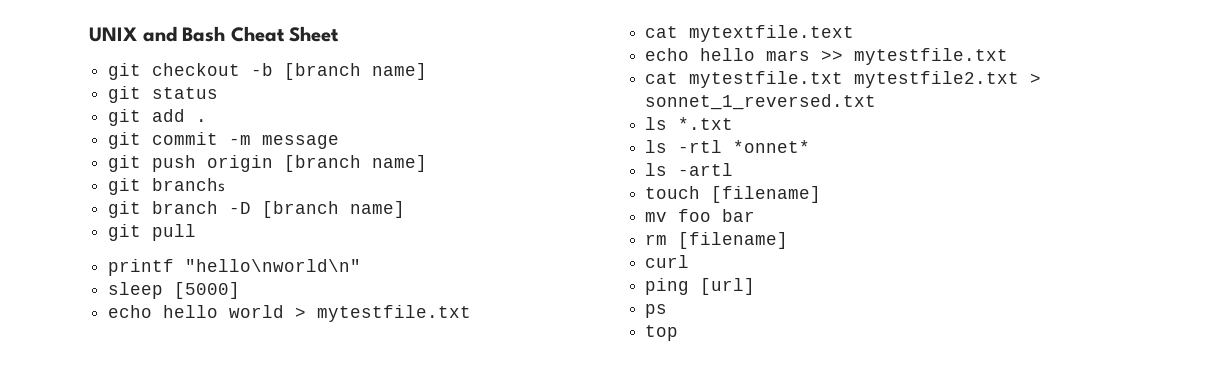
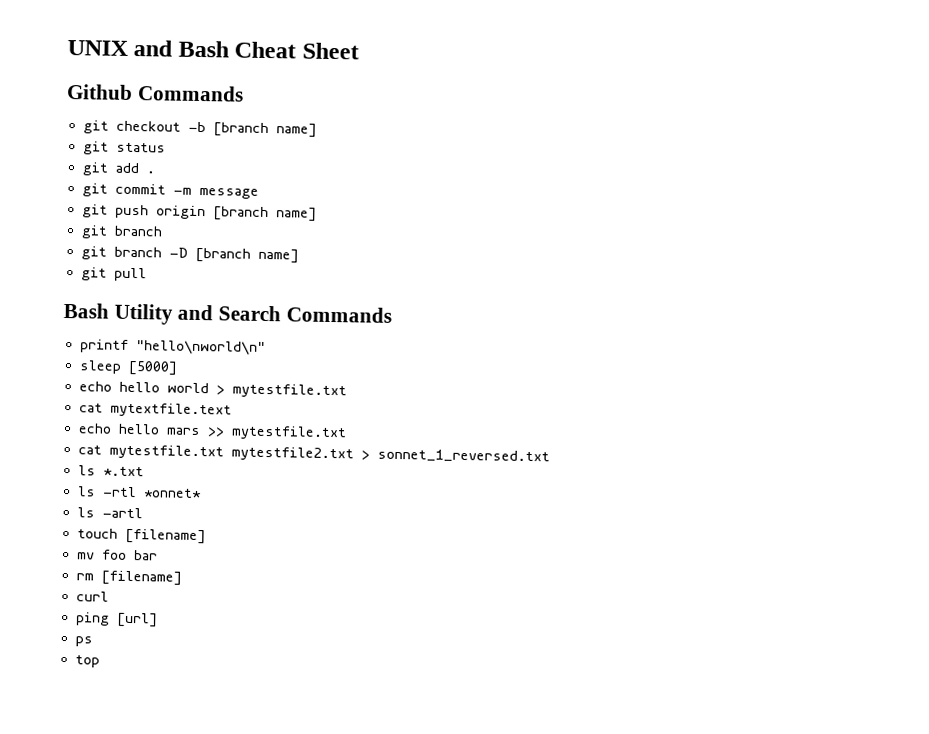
(340, 34) none -> [66,84,244,102] // Github Commands
[152,178,226,192] branchs -> [114,225,164,237] branch
(197, 232) none -> [63,302,392,325] // Bash Utility and Search Commands

